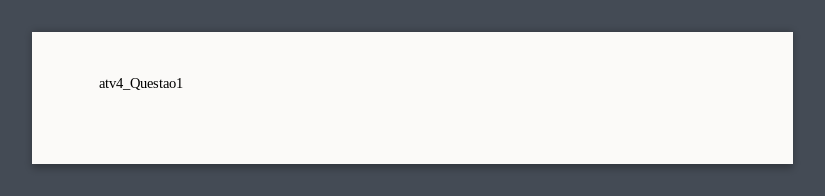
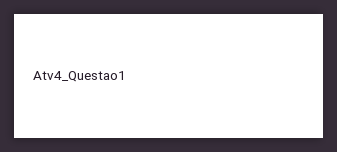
[99,78,183,90] atv4_Questao1 -> [33,71,126,82] Atv4_Questao1

